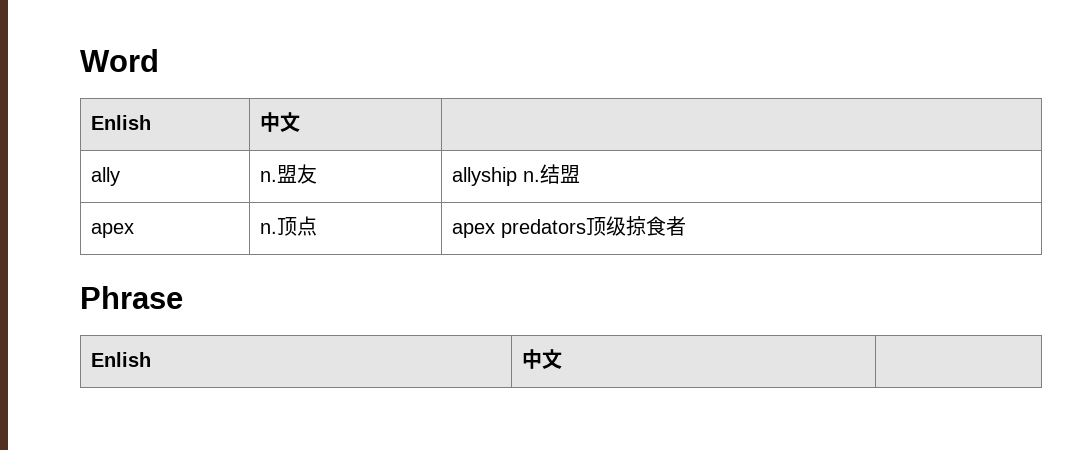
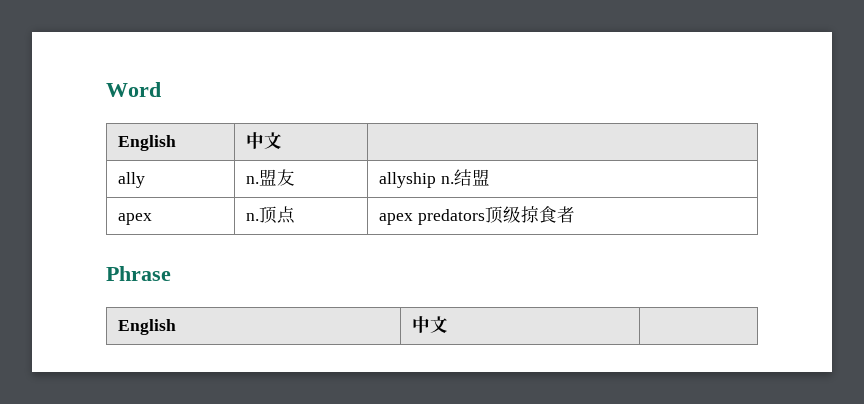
[90,115,151,130] Enlish -> [118,135,177,151] English
[90,352,151,367] Enlish -> [118,319,177,335] English

